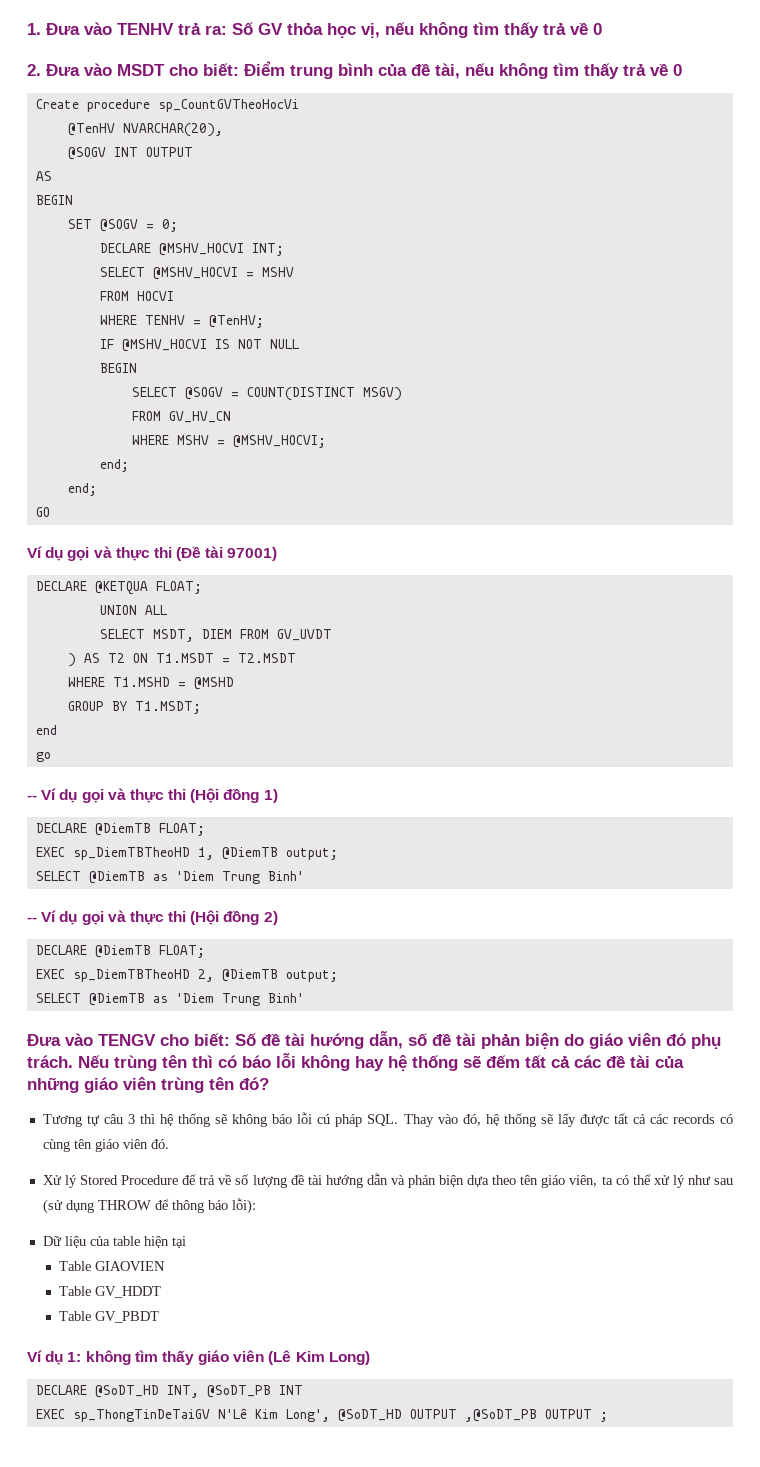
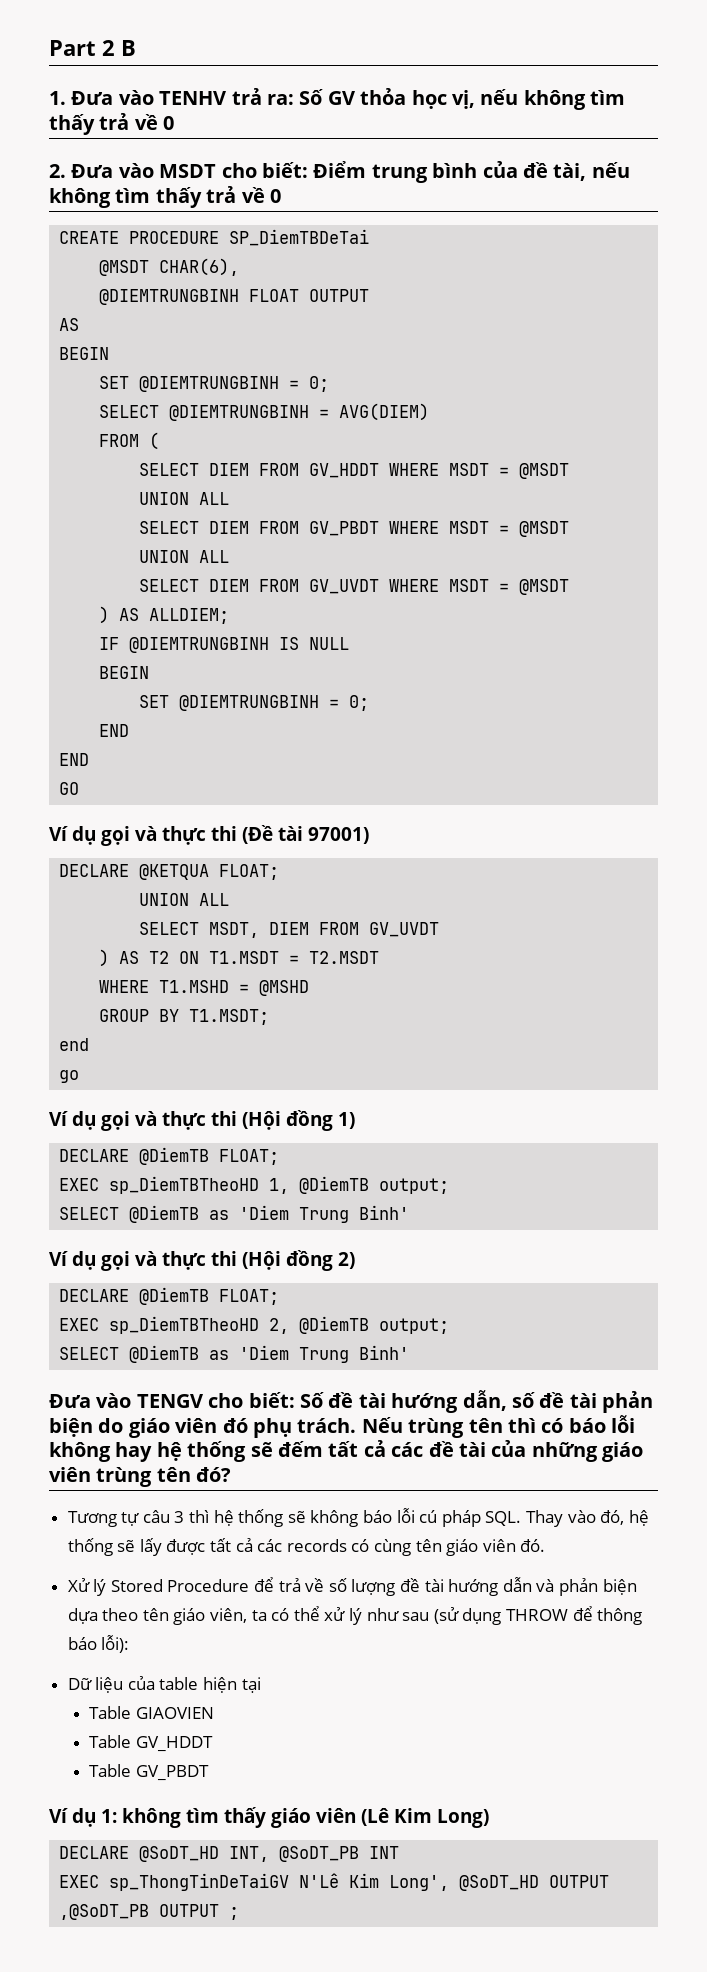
(27, 29) none -> [49,40,136,56] Part 2 B //
[35,99,299,112] [67,123,223,137] [67,147,138,160] Create procedure sp_CountGVTheoHocVi // @TenHV NVARCHAR(20), // @SOGV INT -> [59,229,370,246] [99,258,240,276] [99,289,300,305] CREATE PROCEDURE SP_DiemTBDeTai // @MSDT CHAR(6), // @DIEMTRUNGBINH FLOAT
[99,219,178,232] [99,243,284,256] [99,267,294,280] [99,291,174,301] [99,315,264,328] [99,339,300,352] [99,363,137,373] [131,387,402,401] [131,411,231,423] [131,435,326,448] [99,459,129,472] [67,483,97,496] @SOGV = 0; // DECLARE @MSHV_HOCVI INT; // SELECT @MSHV_HOCVI = MSHV // FROM HOCVI // WHERE TENHV = @TenHV; // IF @MSHV_HOCVI IS NOT NULL // BEGIN // SELECT @SOGV = COUNT(DISTINCT MSGV) // FROM GV_HV_CN // WHERE MSHV = @MSHV_HOCVI; // end; // end; -> [139,376,330,392] [99,403,430,421] [99,432,160,450] [139,463,570,479] [139,492,230,505] [139,521,570,537] [139,550,230,563] [139,579,570,595] [99,606,230,624] [99,637,350,653] [99,666,150,679] [139,695,370,711] [99,724,130,737] [59,753,90,766] @DIEMTRUNGBINH = 0; // SELECT @DIEMTRUNGBINH = AVG(DIEM) // FROM ( // SELECT DIEM FROM GV_HDDT WHERE MSDT = @MSDT // UNION ALL // SELECT DIEM FROM GV_PBDT WHERE MSDT = @MSDT // UNION ALL // SELECT DIEM FROM GV_UVDT WHERE MSDT = @MSDT // ) AS ALLDIEM; // IF @DIEMTRUNGBINH IS NULL // BEGIN // SET @DIEMTRUNGBINH = 0; // END // END
[27,795,37,800] -- -> (80, 1076) none
[27,917,37,922] -- -> (410, 1212) none

